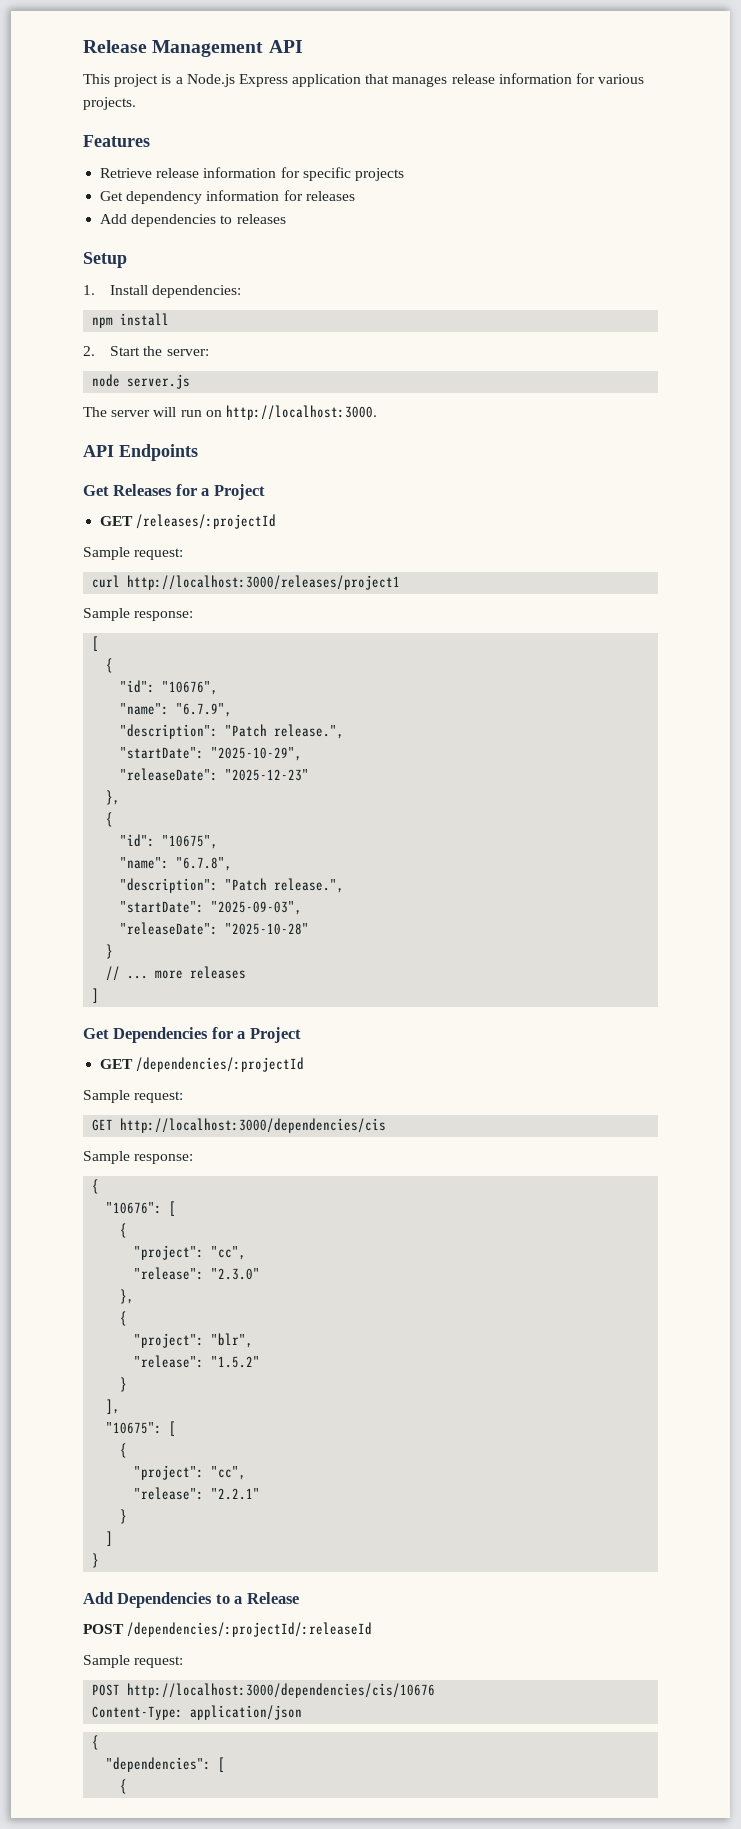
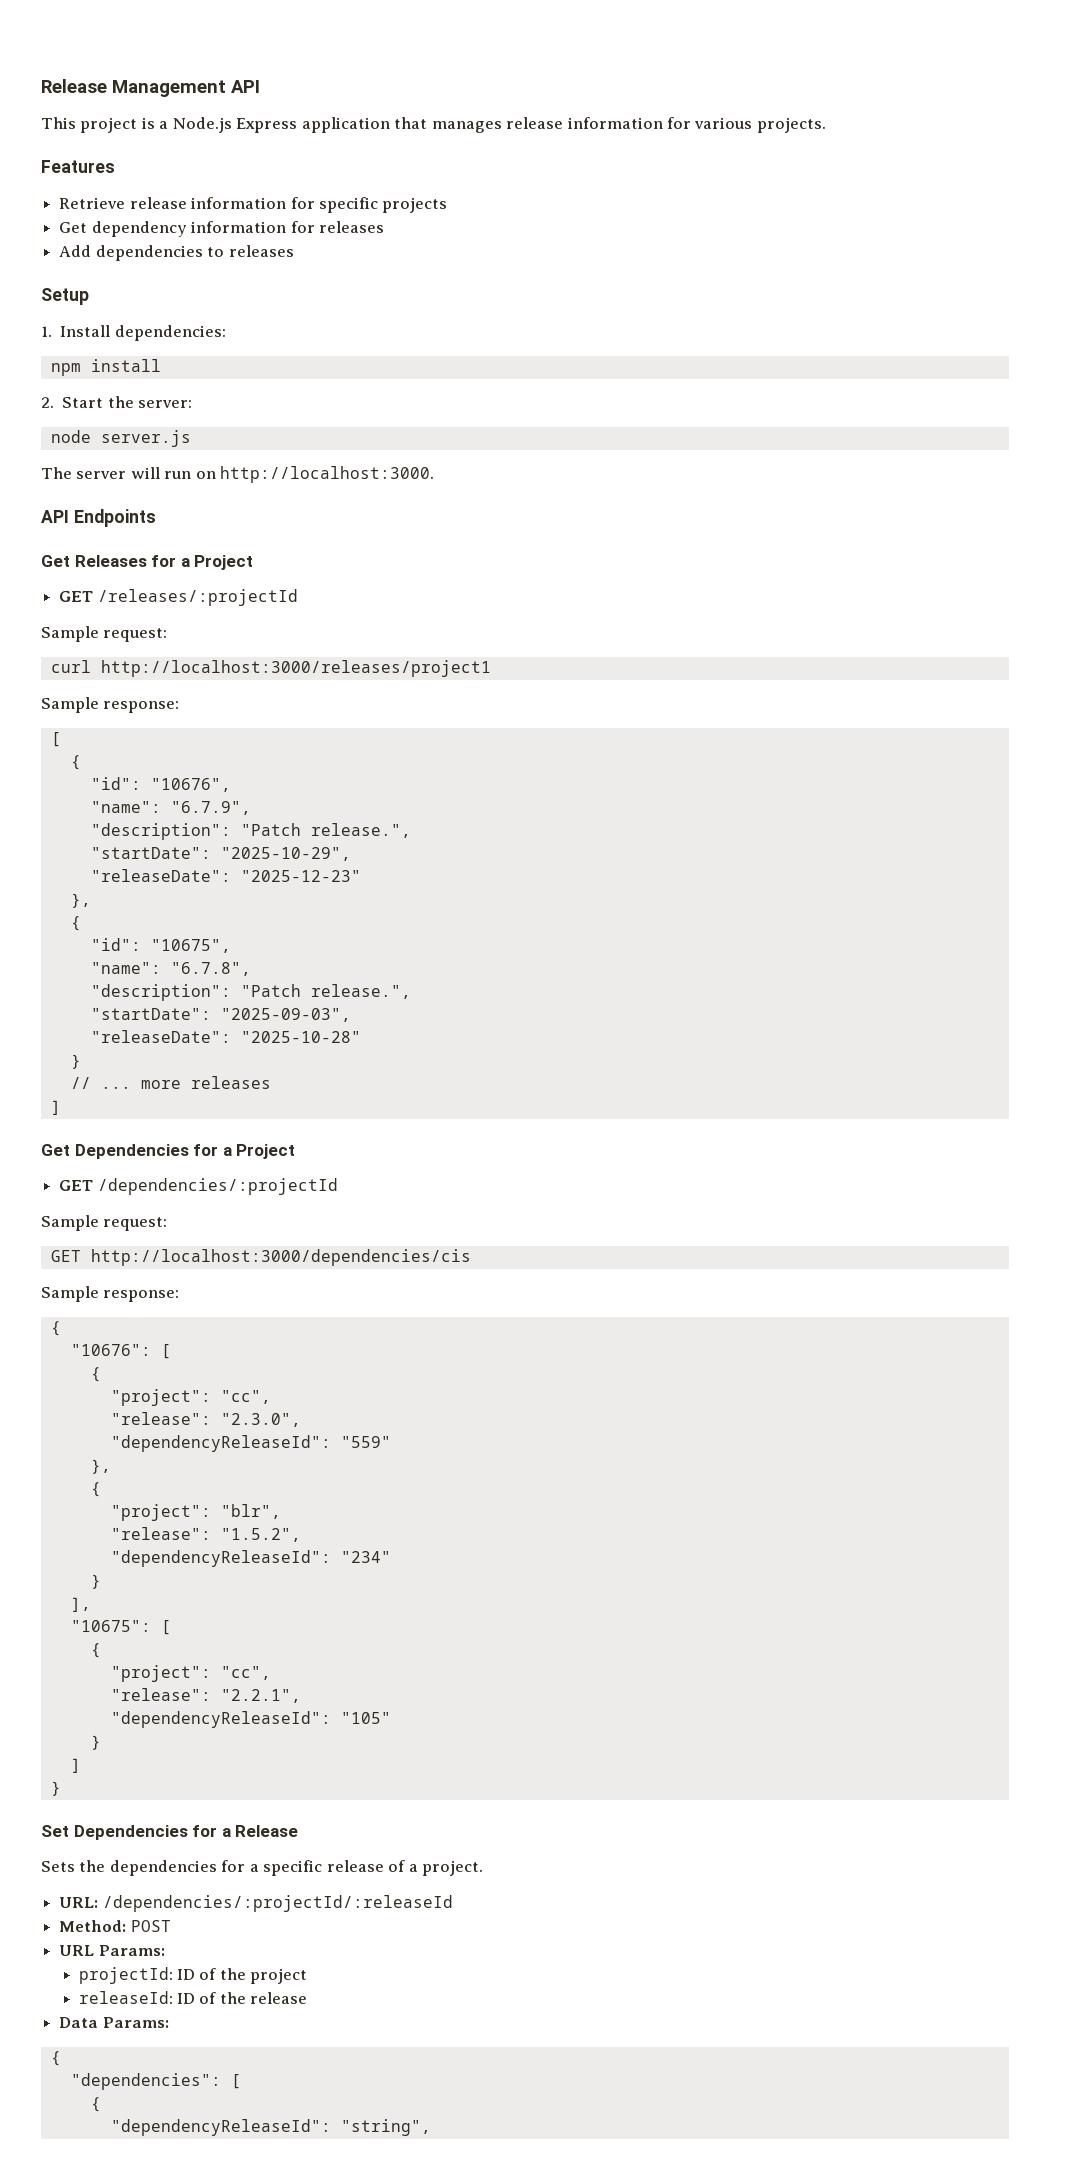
[211,1268,261,1280] "2.3.0" -> [220,1413,301,1427] [110,1435,391,1452] "2.3.0", // "dependencyReleaseId": "559"
[211,1356,261,1368] "1.5.2" -> [220,1528,301,1542] [110,1550,391,1567] "1.5.2", // "dependencyReleaseId": "234"
[211,1488,261,1500] "2.2.1" -> [220,1689,301,1703] [110,1711,391,1728] "2.2.1", // "dependencyReleaseId": "105"
[83,1592,230,1608] Add Dependencies to -> [41,1825,218,1840] Set Dependencies for
[83,1622,373,1637] [83,1655,184,1668] [92,1683,436,1698] [92,1705,303,1720] POST /dependencies/:projectId/:releaseId // Sample request: // POST http://localhost:3000/dependencies/cis/10676 // Content-Type: application/json -> [41,1860,484,1876] [59,1895,453,1912] [59,1920,171,1932] [59,1945,165,1956] [78,1967,308,1984] [78,1991,308,2004] [59,2017,169,2028] Sets the dependencies for a specific release of a project. // URL: /dependencies/:projectId/:releaseId // Method: POST // URL Params: // projectId: ID of the project // releaseId: ID of the release // Data Params:
(128, 1786) none -> [110,2119,431,2136] // "dependencyReleaseId": "string",

